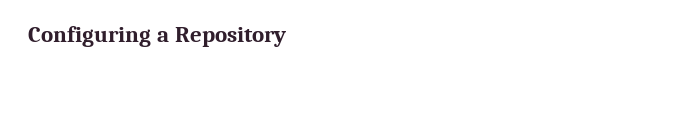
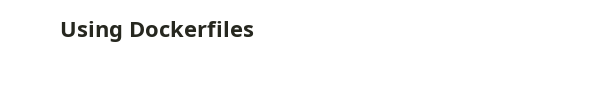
[28,26,287,47] Configuring a Repository -> [60,21,254,42] Using Dockerfiles

